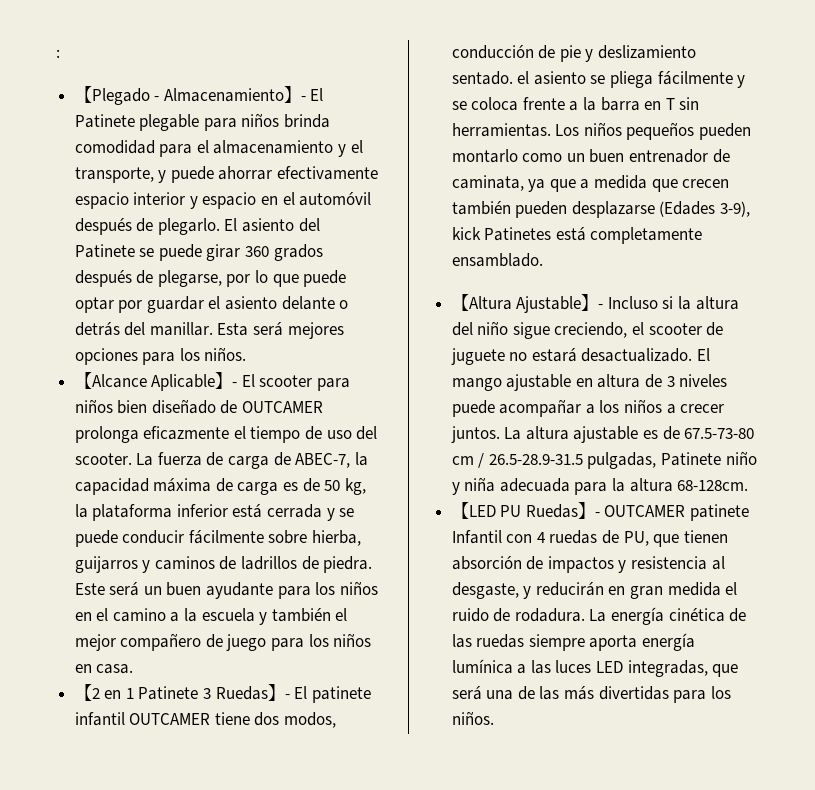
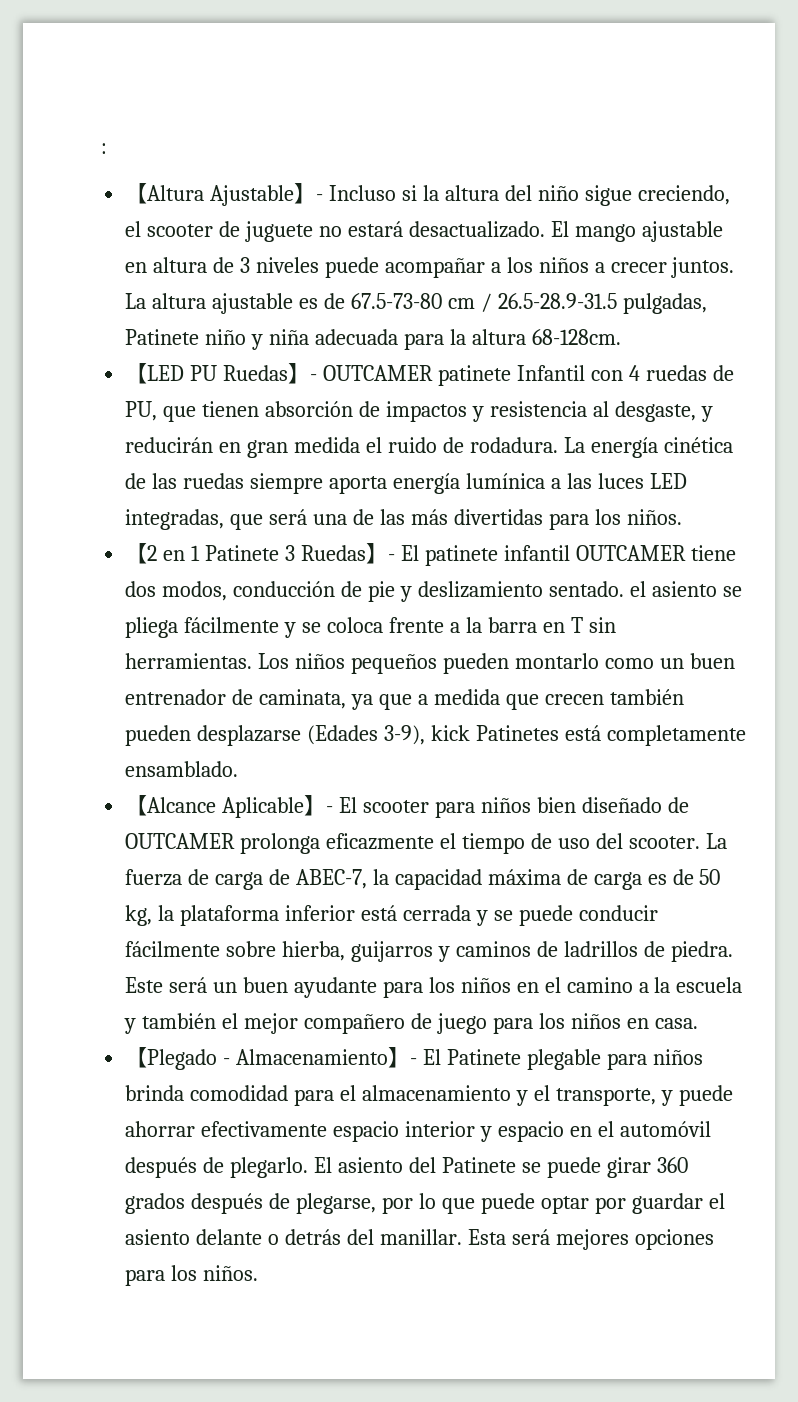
[74,86,324,105] [74,113,331,131] [74,140,363,157] [74,166,379,183] [74,192,372,209] [74,218,320,235] [74,244,323,261] [74,270,347,287] [74,296,349,313] [74,322,344,339] [74,347,247,365] [74,372,351,391] [74,399,324,414] [74,426,378,443] [74,452,368,469] [74,478,366,495] [74,504,355,521] [74,530,362,547] [74,556,373,573] [74,581,378,599] [74,608,348,625] [74,633,372,651] [74,664,134,674] [74,684,371,703] [74,712,337,728] [451,45,697,62] [451,71,746,88] [451,97,700,111] [451,122,752,140] [451,149,730,163] [451,175,730,192] [451,201,751,218] [451,227,703,244] [451,253,543,267] // 【Plegado - Almacenamiento】- El Patinete plegable para niños brinda comodidad para el almacenamiento y el transporte, y puede ahorrar efectivamente espacio interior y espacio en el automóvil después de plegarlo. El asiento del Patinete se puede girar 360 grados después de plegarse, por lo que puede optar por guardar el asiento delante o detrás del manillar. Esta será mejores opciones para los niños. // 【Alcance Aplicable】- El scooter para niños bien diseñado de OUTCAMER prolonga eficazmente el tiempo de uso del scooter. La fuerza de carga de ABEC-7, la capacidad máxima de carga es de 50 kg, la plataforma inferior está cerrada y se puede conducir fácilmente sobre hierba, guijarros y caminos de ladrillos de piedra. Este será un buen ayudante para los niños en el camino a la escuela y también el mejor compañero de juego para los niños en casa. // 【2 en 1 Patinete 3 Ruedas】- El patinete infantil OUTCAMER tiene dos modos, conducción de pie y deslizamiento sentado. el asiento se pliega fácilmente y se coloca frente a la barra en T sin herramientas. Los niños pequeños pueden montarlo como un buen entrenador de caminata, ya que a medida que crecen también pueden desplazarse (Edades 3-9), kick Patinetes está completamente ensamblado. -> (107, 148) none
(494, 718) none -> [125,543,736,566] [125,581,742,602] [125,617,616,638] [125,653,735,674] [125,689,684,710] [125,725,746,746] [125,761,239,777] [125,795,689,818] [125,833,727,854] [125,869,721,890] [125,905,658,926] [125,941,733,962] [125,977,743,998] [124,1013,698,1034] [125,1047,703,1070] [125,1085,733,1106] [125,1121,711,1142] [125,1157,688,1178] [125,1193,725,1214] [125,1229,714,1250] [125,1265,259,1286] // 【2 en 1 Patinete 3 Ruedas】- El patinete infantil OUTCAMER tiene dos modos, conducción de pie y deslizamiento sentado. el asiento se pliega fácilmente y se coloca frente a la barra en T sin herramientas. Los niños pequeños pueden montarlo como un buen entrenador de caminata, ya que a medida que crecen también pueden desplazarse (Edades 3-9), kick Patinetes está completamente ensamblado. // 【Alcance Aplicable】- El scooter para niños bien diseñado de OUTCAMER prolonga eficazmente el tiempo de uso del scooter. La fuerza de carga de ABEC-7, la capacidad máxima de carga es de 50 kg, la plataforma inferior está cerrada y se puede conducir fácilmente sobre hierba, guijarros y caminos de ladrillos de piedra. Este será un buen ayudante para los niños en el camino a la escuela y también el mejor compañero de juego para los niños en casa. // 【Plegado - Almacenamiento】- El Patinete plegable para niños brinda comodidad para el almacenamiento y el transporte, y puede ahorrar efectivamente espacio interior y espacio en el automóvil después de plegarlo. El asiento del Patinete se puede girar 360 grados después de plegarse, por lo que puede optar por guardar el asiento delante o detrás del manillar. Esta será mejores opciones para los niños.

